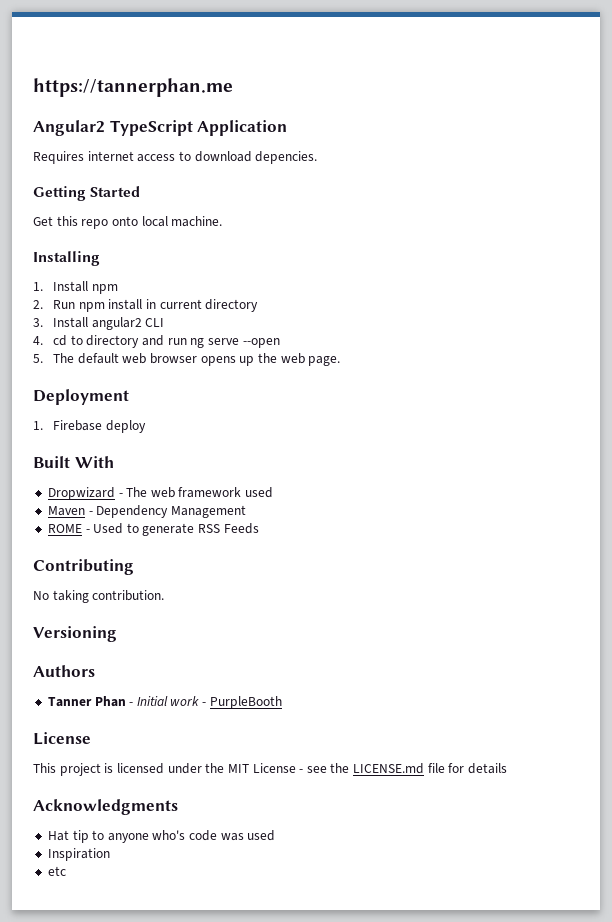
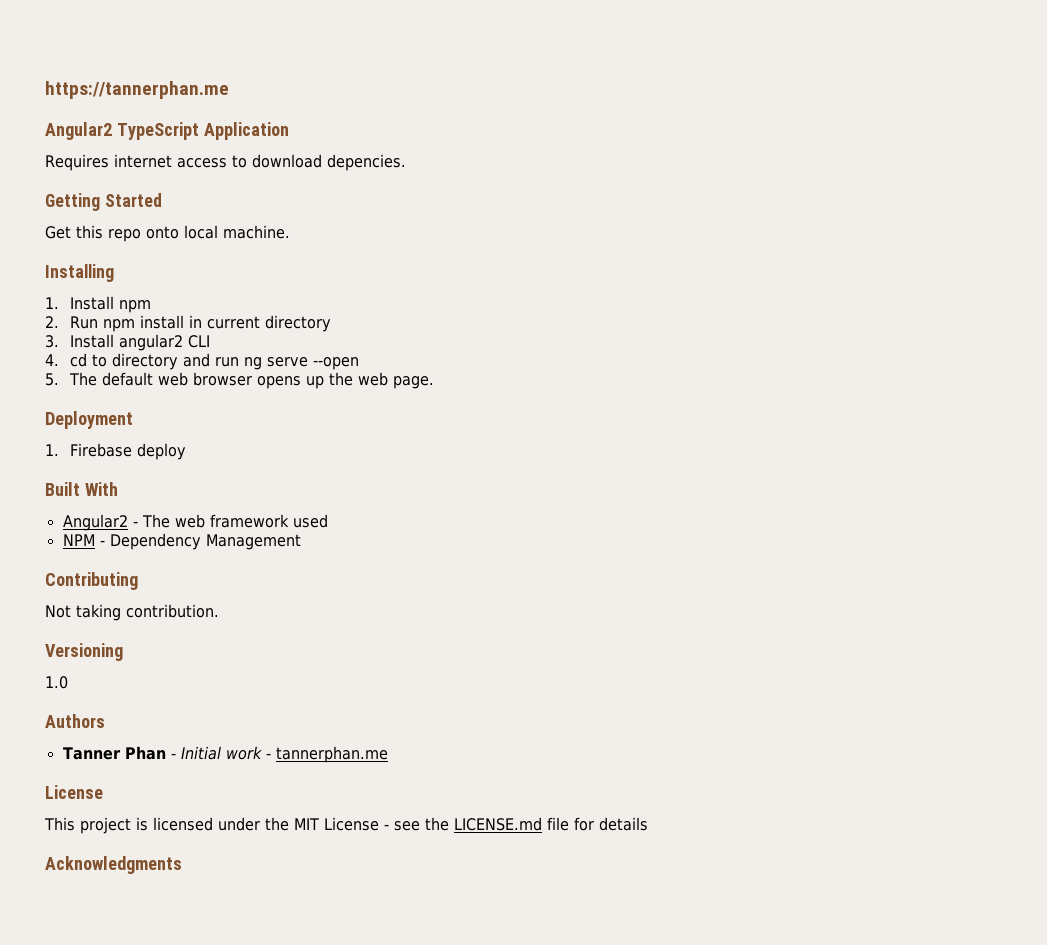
[47,487,115,500] Dropwizard -> [62,514,128,531] Angular2
[47,506,85,516] Maven -> [62,534,95,546] NPM
[47,523,259,536] // ROME - Used to generate RSS Feeds -> (301, 542) none
[33,591,49,600] No -> [45,605,71,618] Not
(117, 634) none -> [45,676,68,689] // 1.0
[209,696,282,709] PurpleBooth -> [275,746,388,763] tannerphan.me
[47,830,276,843] [47,848,110,861] [47,866,66,876] // Hat tip to anyone who's code was used // Inspiration // etc -> (182, 865) none

